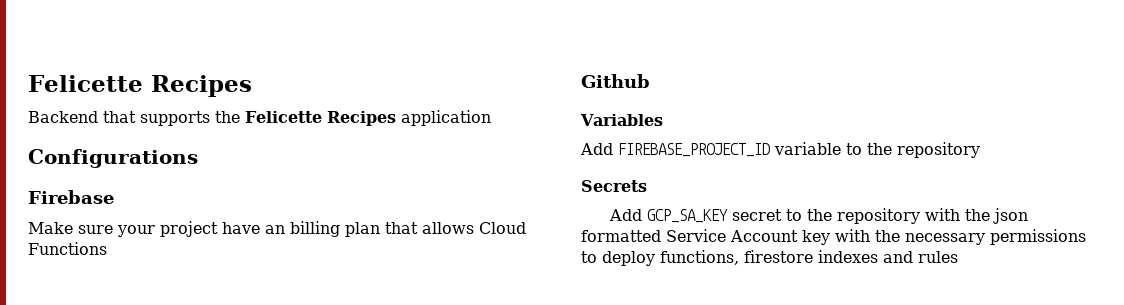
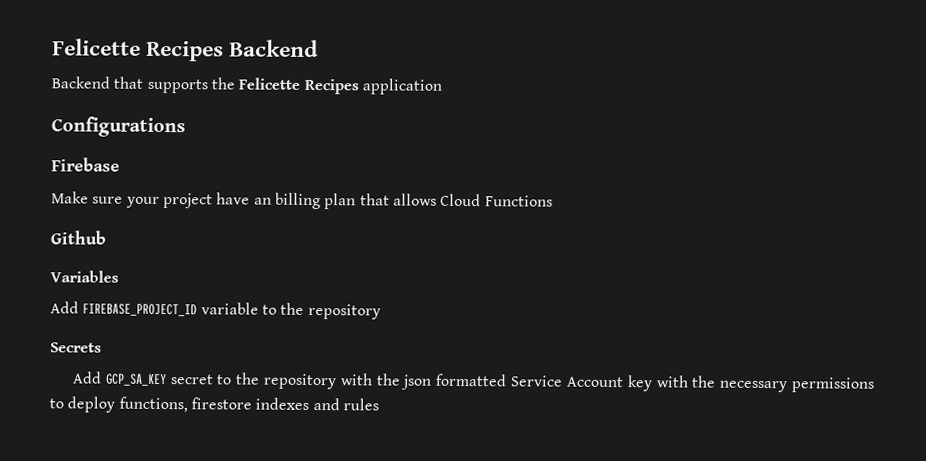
[28,75,252,97] Felicette Recipes -> [52,38,320,62] Felicette Recipes Backend

